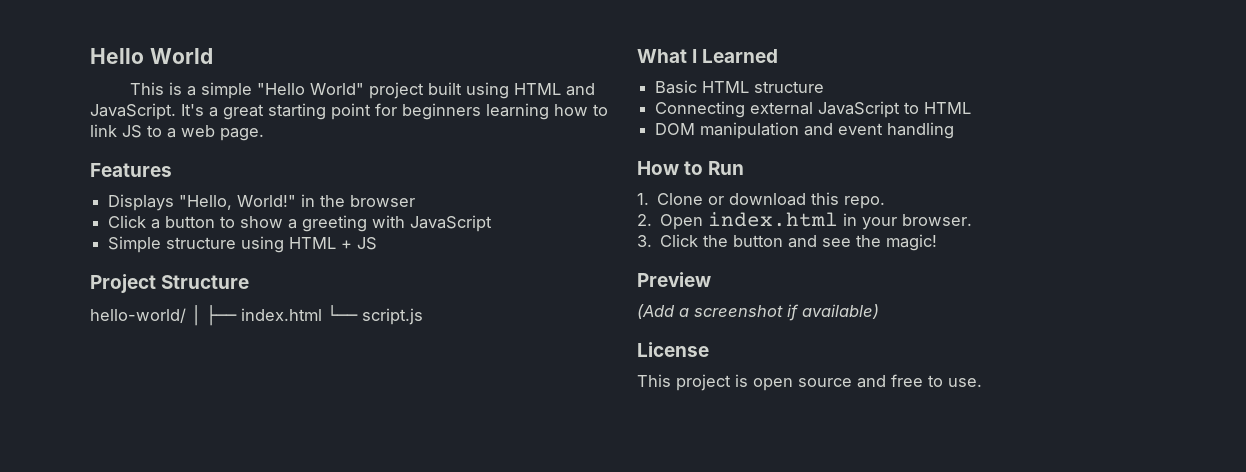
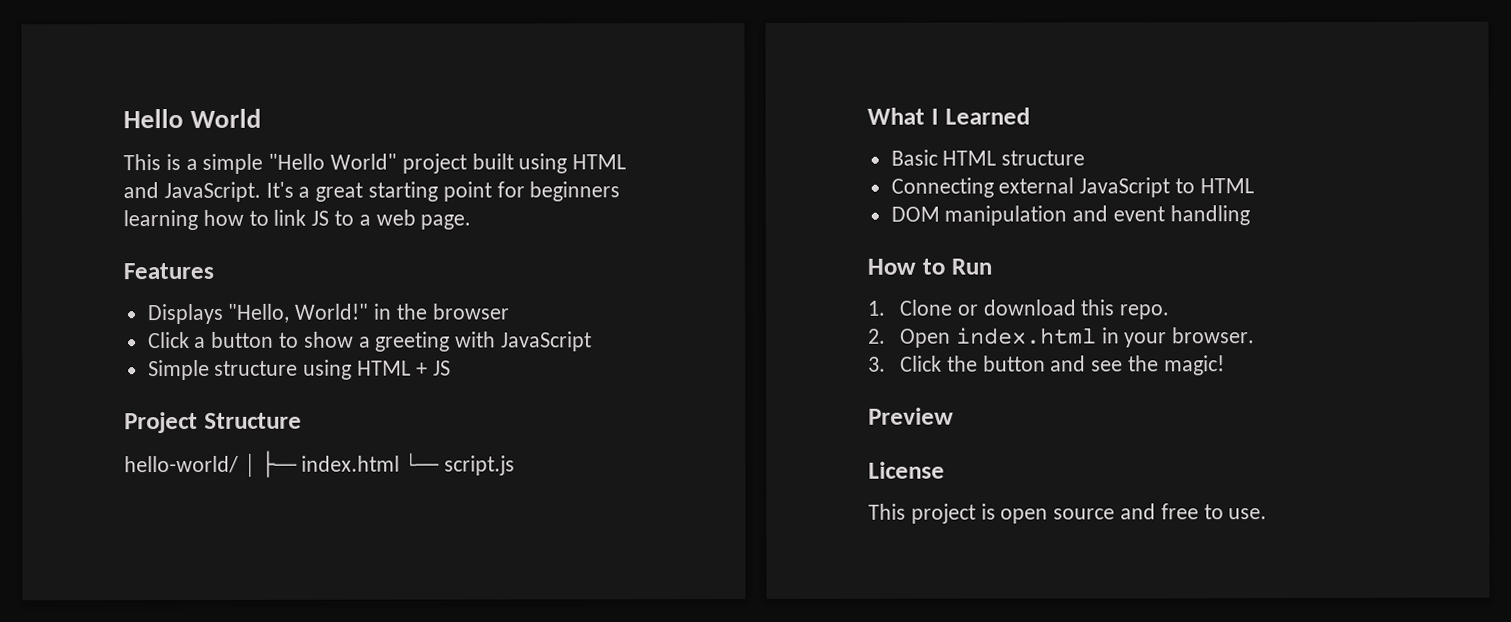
[637,304,879,321] // (Add a screenshot if available) -> (954, 416) none

